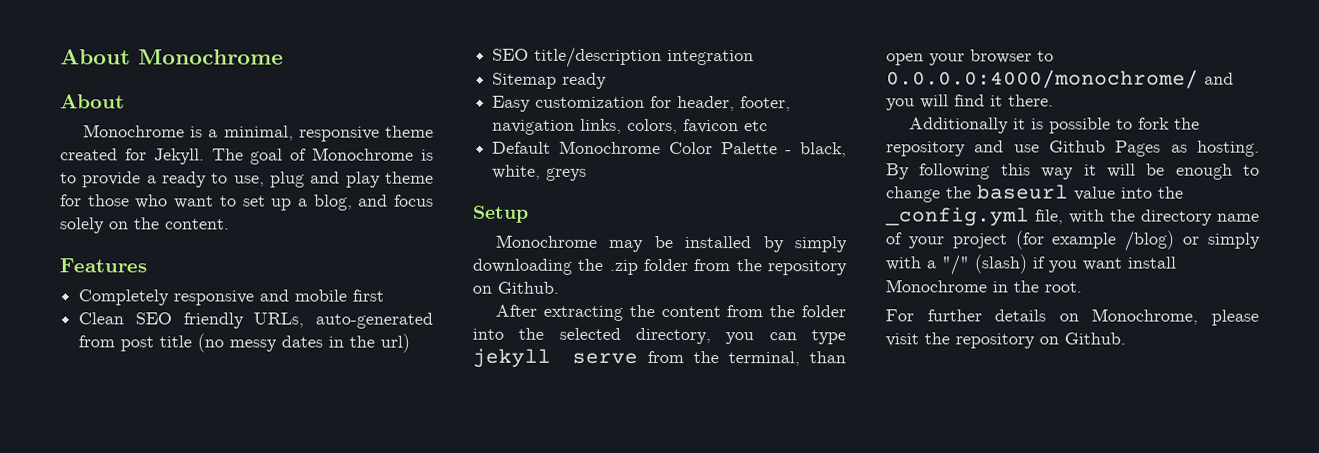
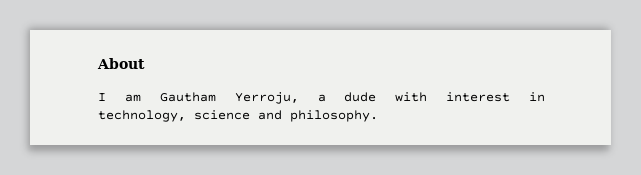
[60,49,284,65] [60,94,125,109] [83,124,435,142] [60,147,434,165] [60,171,434,188] [60,194,434,211] [59,217,230,234] [59,258,147,273] [78,289,385,306] [78,312,433,329] [78,333,411,353] [492,46,755,69] [492,72,608,89] [492,95,792,112] [492,118,769,135] [492,140,847,158] [492,164,588,181] [473,205,529,223] [495,234,848,253] [472,258,847,276] [472,281,559,294] [495,304,846,321] [472,327,846,345] [472,348,846,368] [886,49,1054,66] [886,69,1234,89] [886,94,1054,111] [909,117,1201,134] [886,140,1260,157] [886,163,1260,180] [886,184,1184,203] [885,207,1260,227] [885,230,1260,252] [885,254,1176,276] [885,279,1082,293] [885,308,1259,326] [885,332,1126,349] About Monochrome // About // Monochrome is a minimal, responsive theme created for Jekyll. The goal of Monochrome is to provide a ready to use, plug and play theme for those who want to set up a blog, and focus solely on the content. // Features // Completely responsive and mobile first // Clean SEO friendly URLs, auto-generated from post title (no messy dates in the url) // SEO title/description integration // Sitemap ready // Easy customization for header, footer, navigation links, colors, favicon etc // Default Monochrome Color Palette - black, white, greys // Setup // Monochrome may be installed by simply downloading the .zip folder from the repository on Github. // After extracting the content from the folder into the selected directory, you can type jekyll serve from the terminal, than open your browser to 0.0.0.0:4000/monochrome/ and you will find it there. // Additionally it is possible to fork the repository and use Github Pages as hosting. By following this way it will be enough to change the baseurl value into the _config.yml file, with the directory name of your project (for example /blog) or simply with a "/" (slash) if you want install Monochrome in the root. // For further details on Monochrome, please visit the repository on Github. -> [97,58,145,69] [98,92,545,104] [98,110,378,122] About // I am Gautham Yerroju, a dude with interest in technology, science and philosophy.

